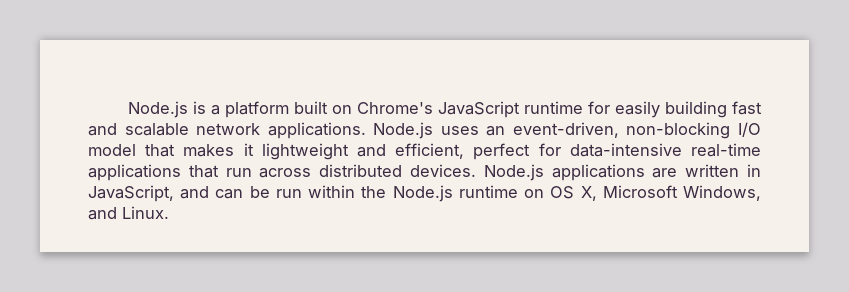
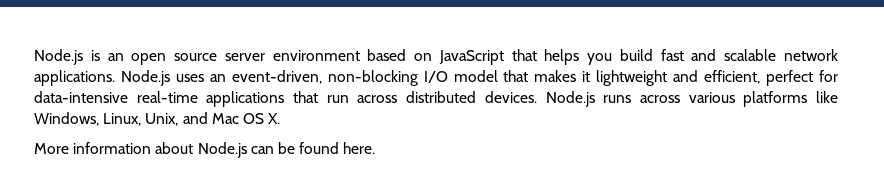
[210,101,727,118] a platform built on Chrome's JavaScript runtime for easily building -> [107,49,653,65] an open source server environment based on JavaScript that helps you build
[551,164,761,181] [88,185,761,202] [88,206,169,220] applications are written in JavaScript, and can be run within the Node.js runtime on OS X, Microsoft Windows, and Linux. -> [603,91,839,107] [34,112,281,126] [34,142,376,158] runs across various platforms like Windows, Linux, Unix, and Mac OS X. // More information about Node.js can be found here.

